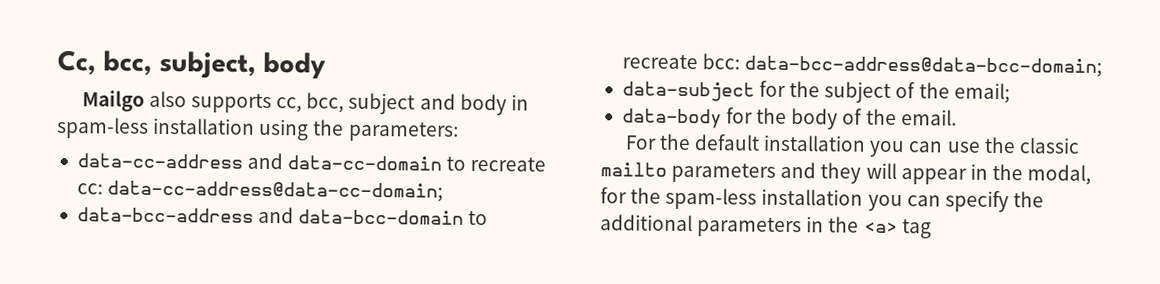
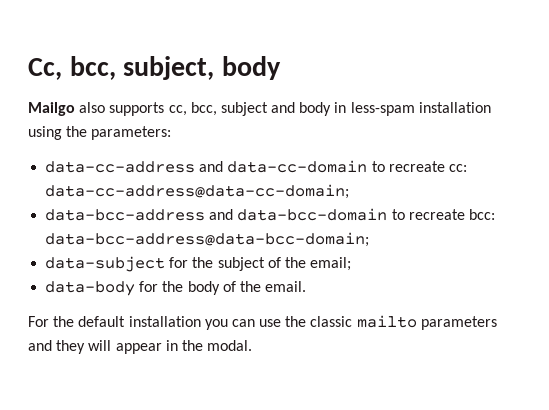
[57,116,149,139] spam-less -> [350,102,415,116] less-spam
[1027,164,1092,185] [600,187,1044,213] [600,214,932,239] modal, for the spam-less installation you can specify the additional parameters in the <a> tag -> [207,340,253,351] modal.

